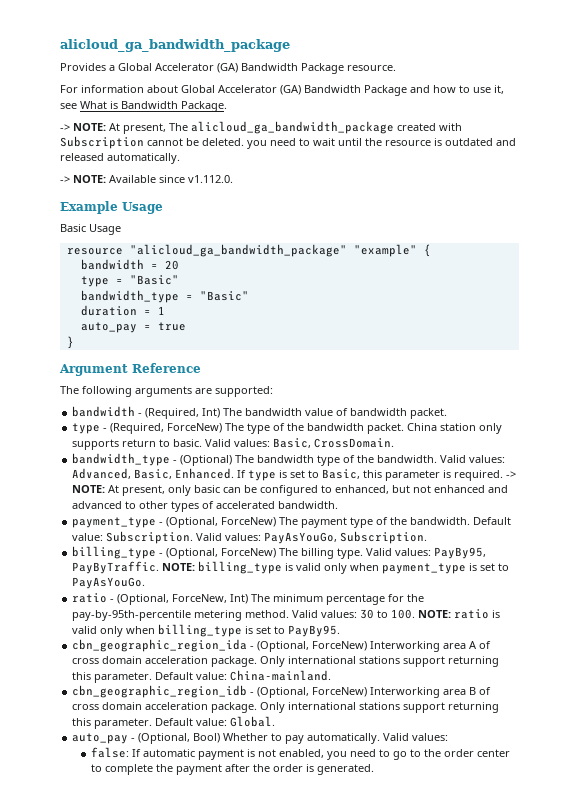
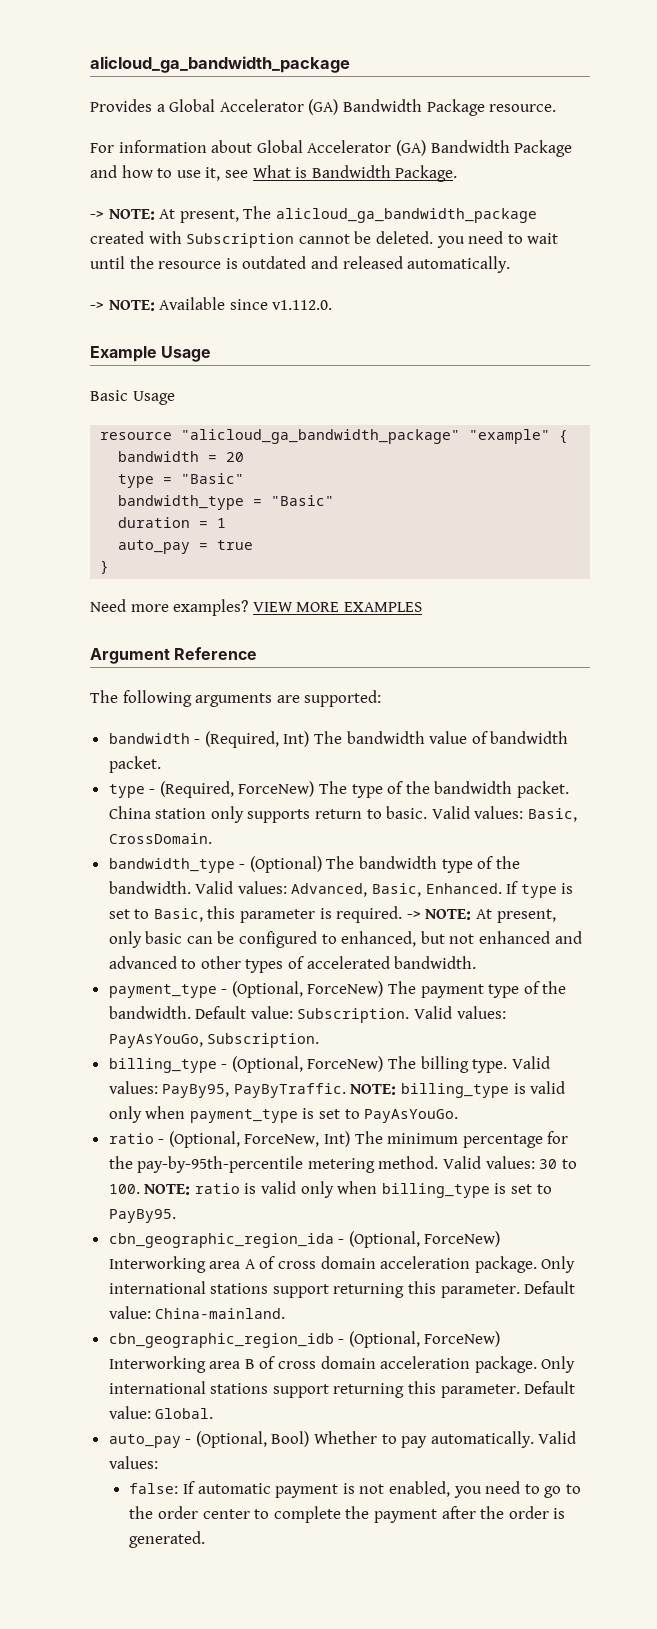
(74, 342) none -> [90,599,422,616] // Need more examples? VIEW MORE EXAMPLES

